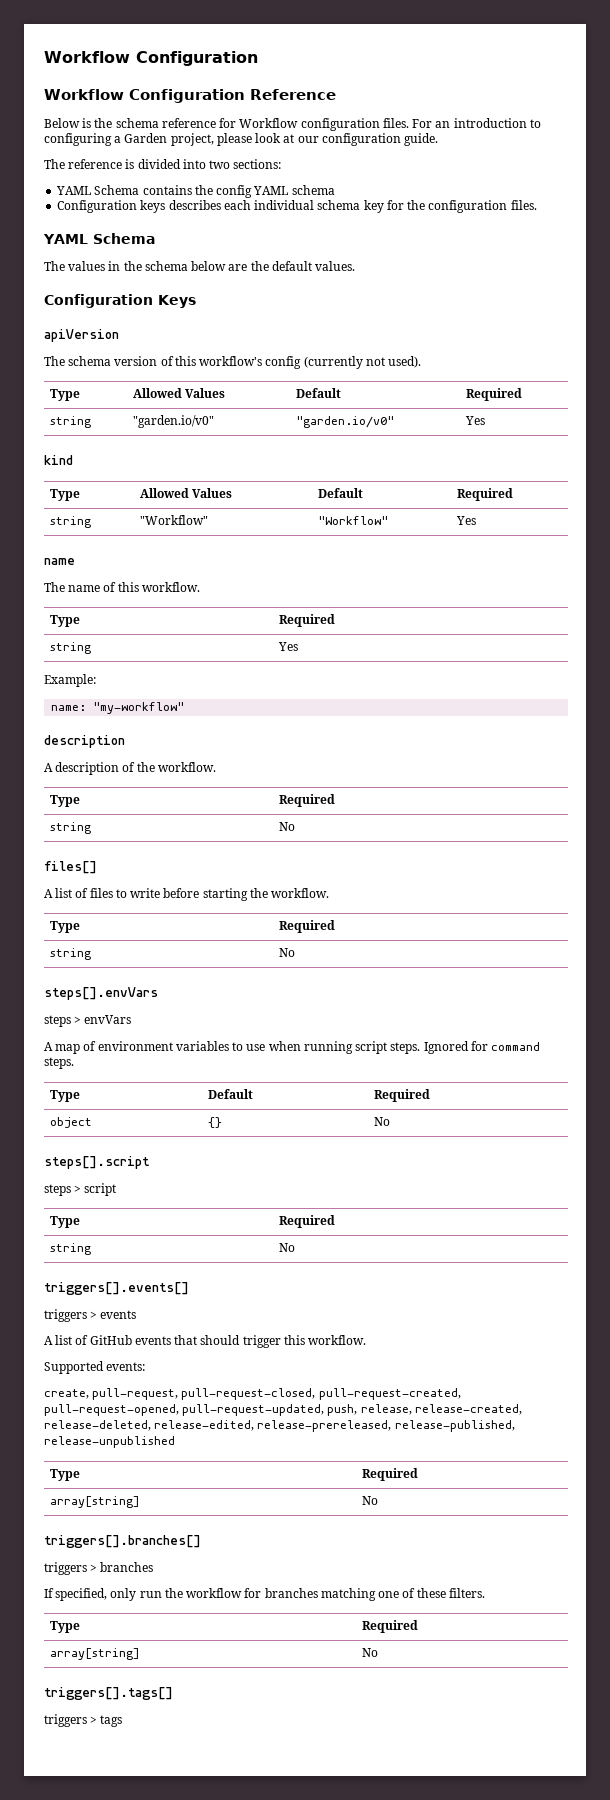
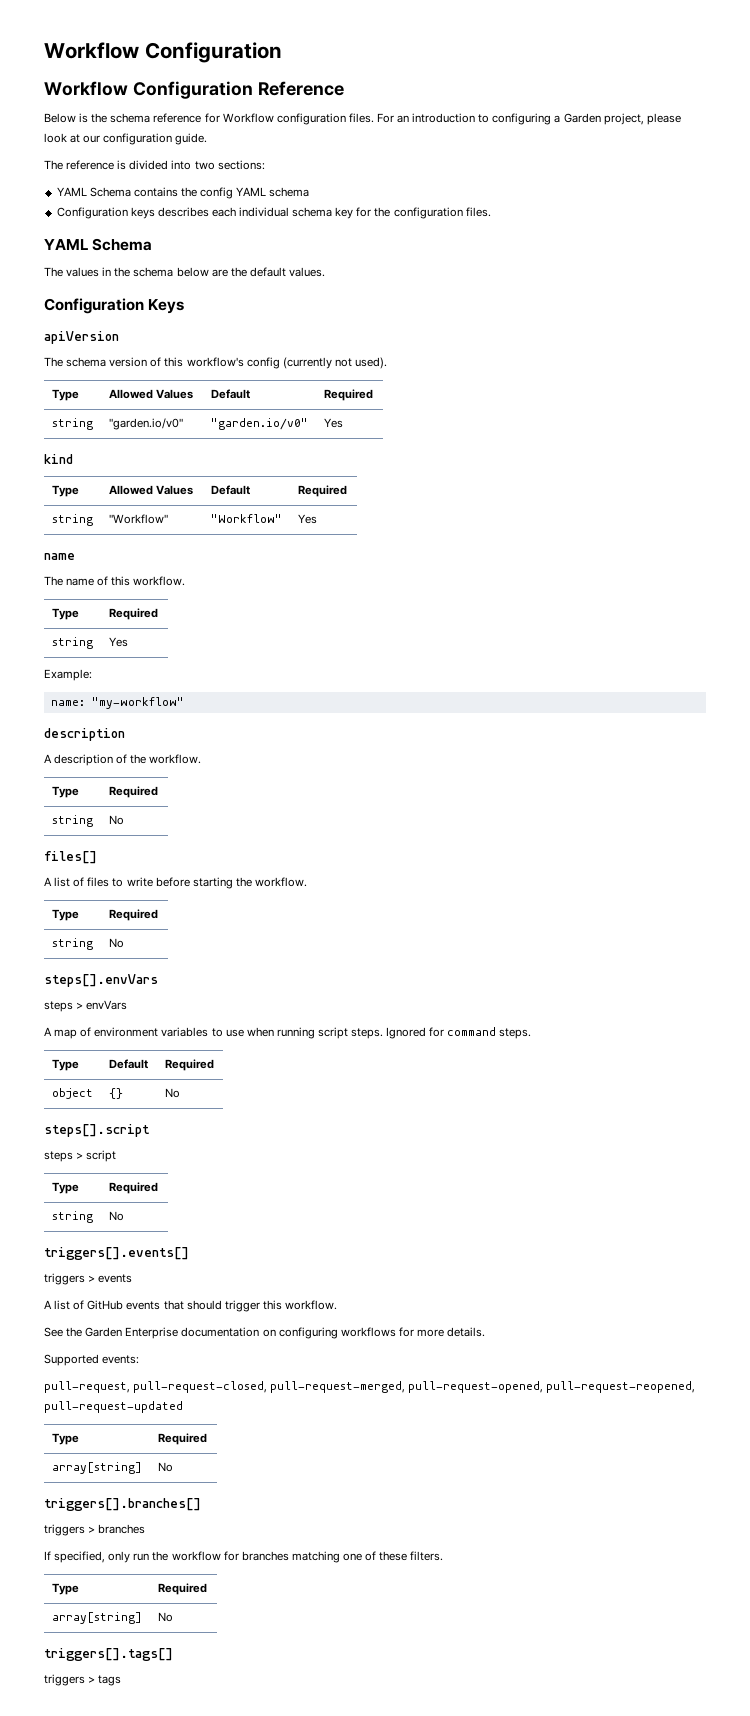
(367, 1340) none -> [44,1327,486,1339] // See the Garden Enterprise documentation on configuring workflows for more details.
[44,1389,89,1399] create, -> (140, 1359) none
[318,1388,461,1400] [44,1404,522,1416] [44,1420,515,1432] [44,1436,175,1448] pull-request-created, pull-request-opened, pull-request-updated, push, release, release-created, release-deleted, release-edited, release-prereleased, release-published, release-unpublished -> [270,1381,696,1393] [44,1401,183,1413] pull-request-merged, pull-request-opened, pull-request-reopened, pull-request-updated

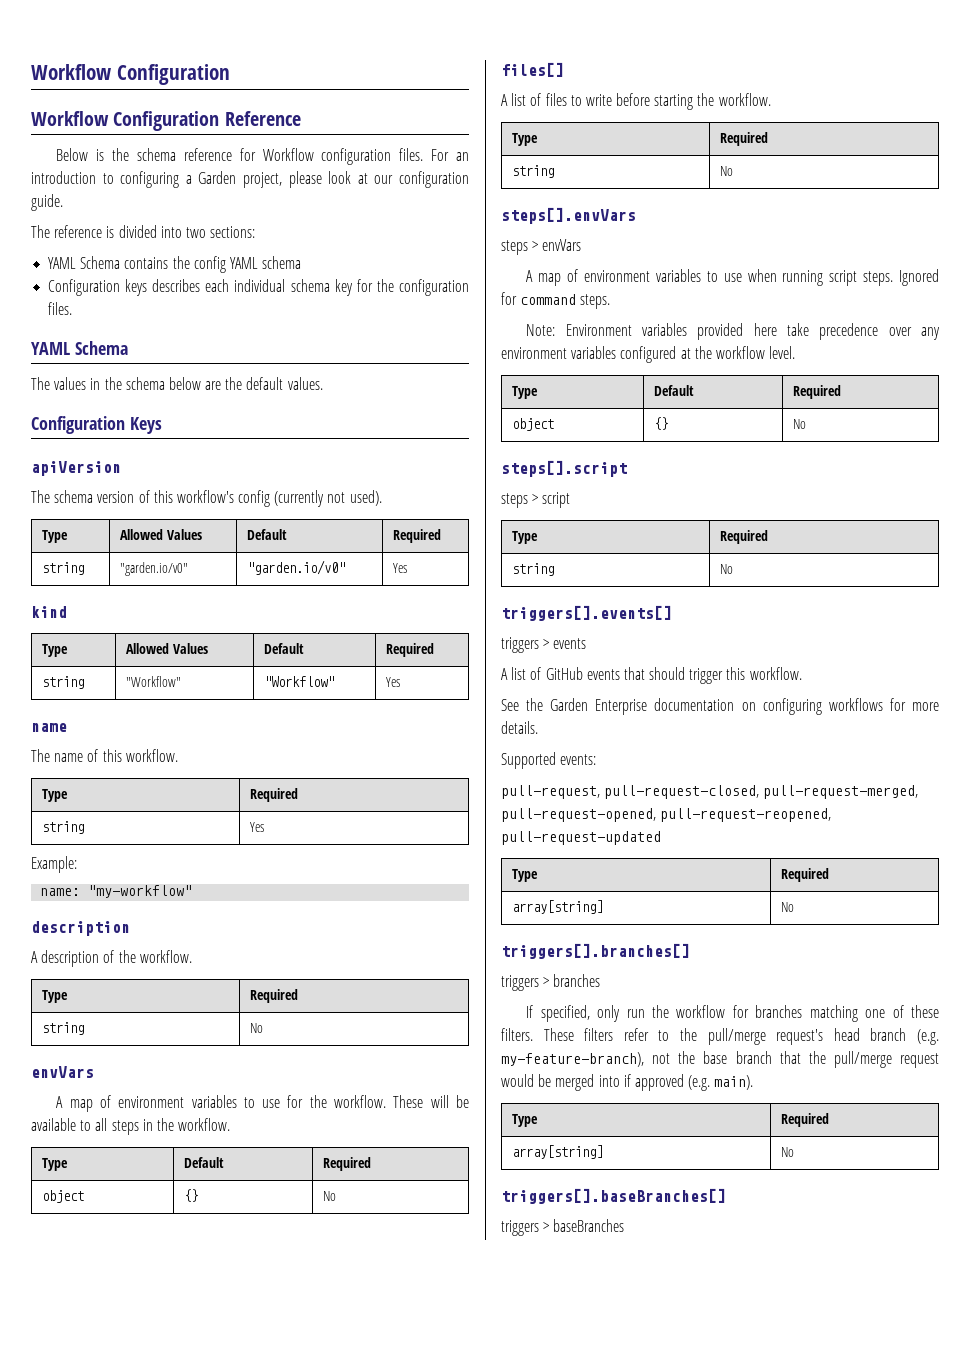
(124, 820) none -> [31,1066,94,1078] [56,1095,469,1112] [31,1118,231,1135] [42,1158,69,1171] [184,1157,225,1168] [323,1157,372,1171] [42,1190,85,1203] [184,1189,199,1202] [323,1191,337,1201] // envVars // A map of environment variables to use for the workflow. These will be available to all steps in the workflow. // Type | Default | Required // object | {} | No
(532, 1033) none -> [526,323,940,340] [501,346,796,363] // Note: Environment variables provided here take precedence over any environment variables configured at the workflow level.
[51,1583,79,1595] [157,1583,207,1595] [51,1612,142,1624] [157,1612,173,1622] [44,1648,173,1661] [44,1674,122,1686] // Type | Required // array[string] | No // triggers[].tags[] // triggers > tags -> [543,1028,939,1045] [501,1051,939,1068] [501,1074,754,1091] [512,1114,539,1127] [781,1113,830,1127] [512,1145,604,1159] [781,1147,795,1157] [501,1188,726,1204] [501,1219,625,1236] These filters refer to the pull/merge request's head branch (e.g. my-feature-branch), not the base branch that the pull/merge request would be merged into if approved (e.g. main). // Type | Required // array[string] | No // triggers[].baseBranches[] // triggers > baseBranches

